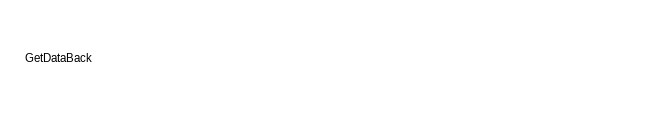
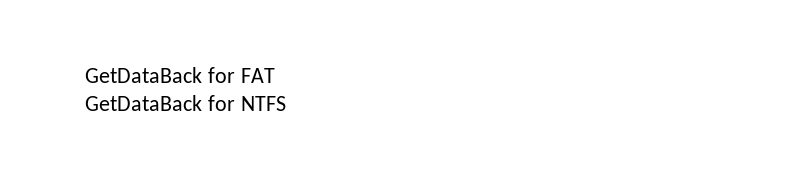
[25,53,92,62] GetDataBack -> [85,67,275,83] [85,95,286,111] GetDataBack for FAT // GetDataBack for NTFS

